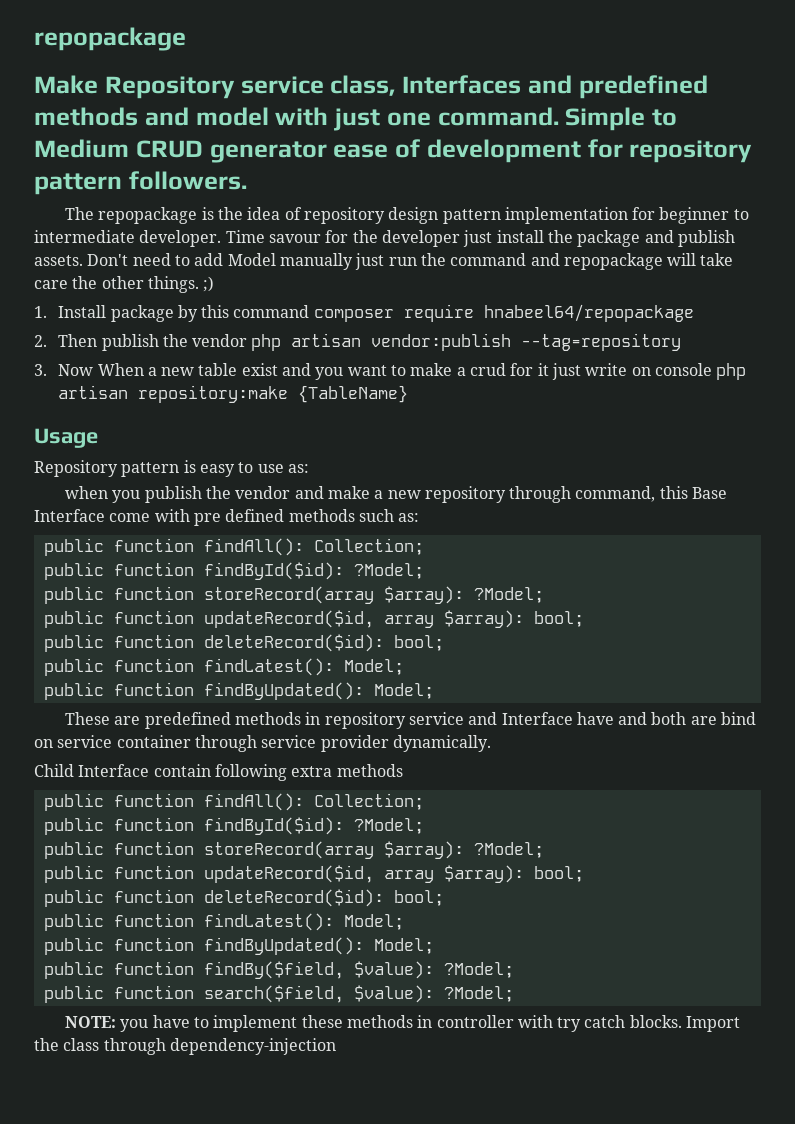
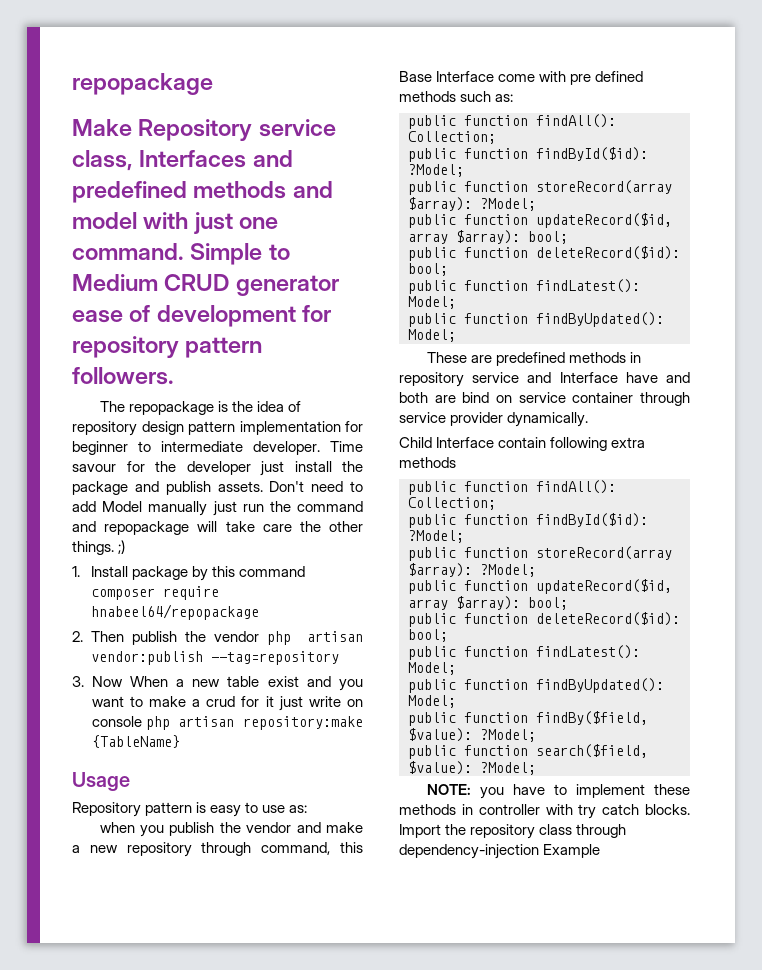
(59, 1044) none -> [470,824,536,839] repository
(336, 1046) none -> [543,844,601,858] Example

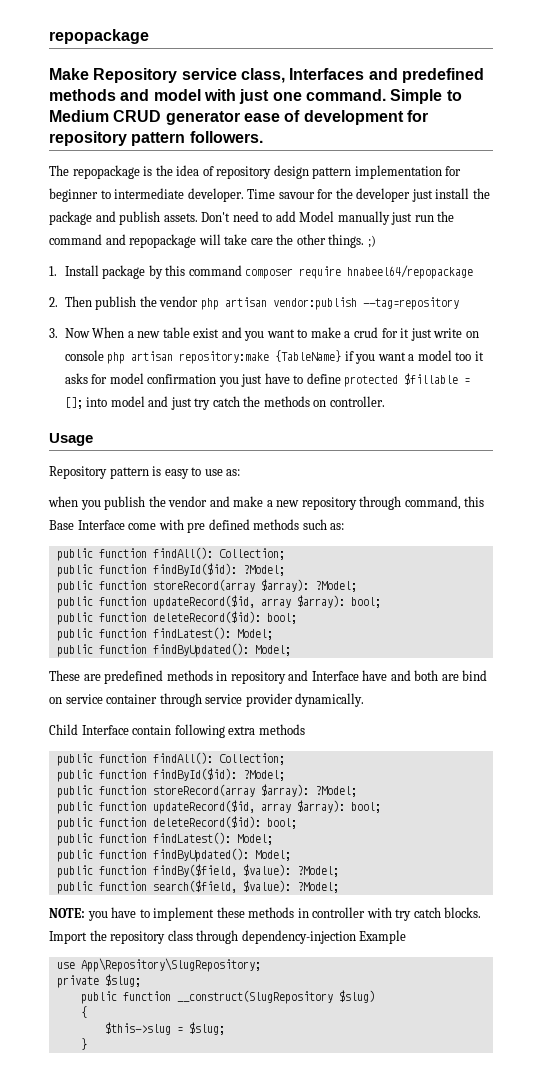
(180, 741) none -> [344,350,484,364] [64,373,471,387] [64,396,385,410] if you want a model too it asks for model confirmation you just have to define protected $fillable = []; into model and just try catch the methods on controller.
[472,372,520,383] service -> (286, 677) none
(601, 851) none -> [56,958,261,972] [56,974,141,988] [80,990,375,1004] [80,1006,87,1018] [104,1022,225,1035] [80,1038,87,1050] // use App\Repository\SlugRepository; // private $slug; // public function __construct(SlugRepository $slug) // { // $this->slug = $slug; // }

